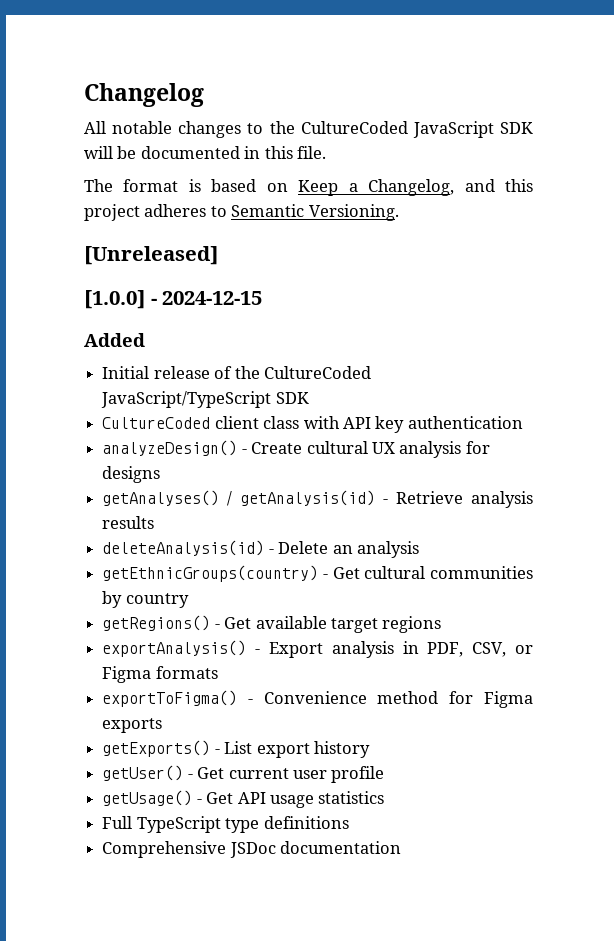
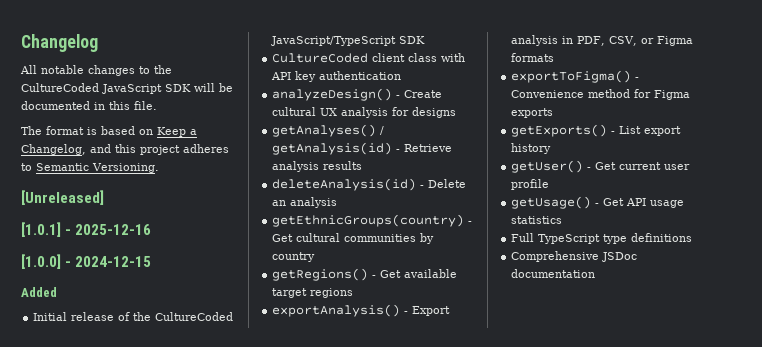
(218, 255) none -> [21,222,152,237] // [1.0.1] - 2025-12-16

